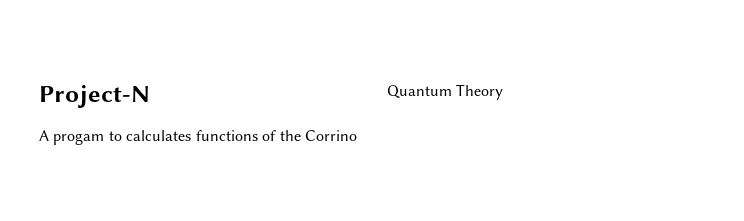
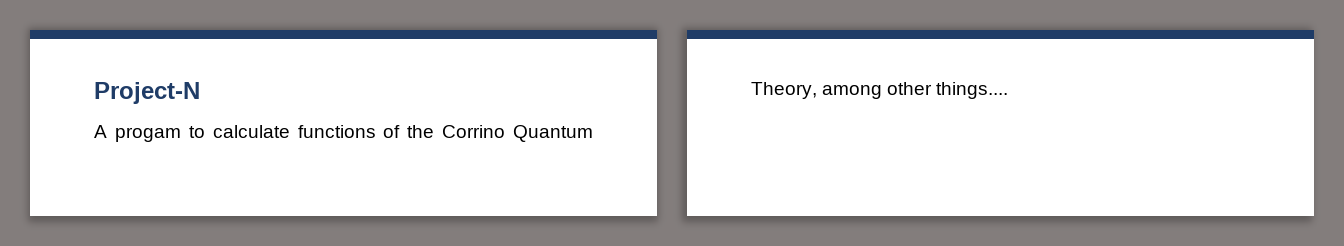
[126,130,192,141] calculates -> [212,125,290,138] calculate
[456,84,504,100] Theory -> [751,82,1009,99] Theory, among other things....

